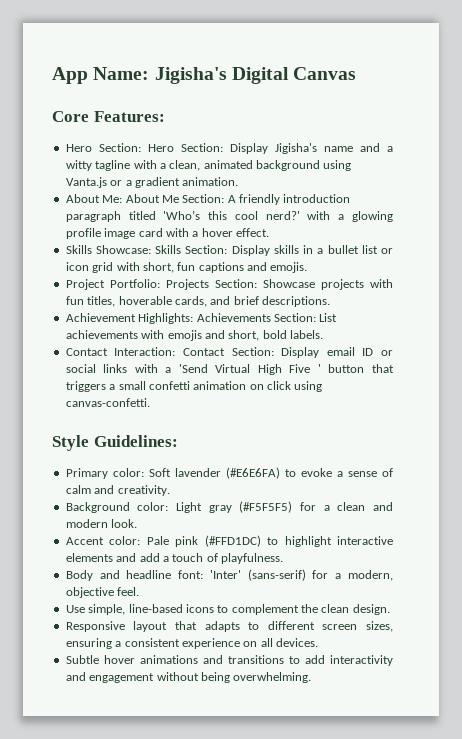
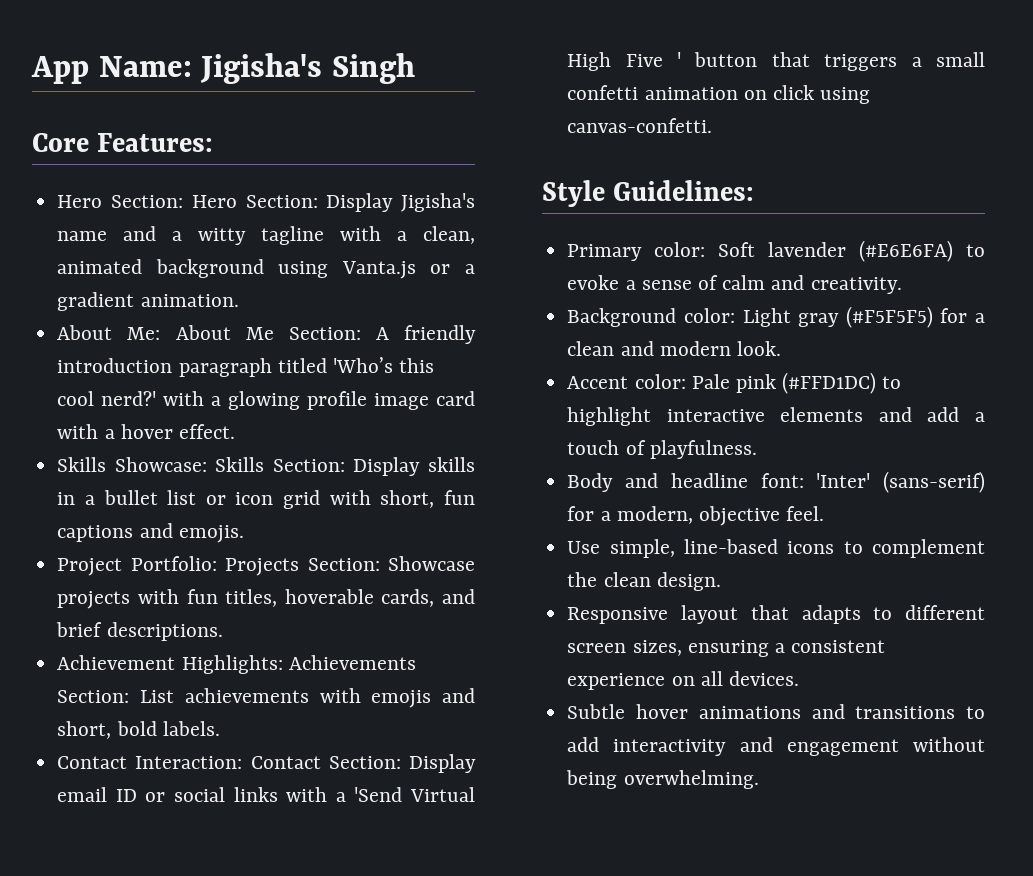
[231,67,357,84] Digital Canvas -> [332,53,416,84] Singh

